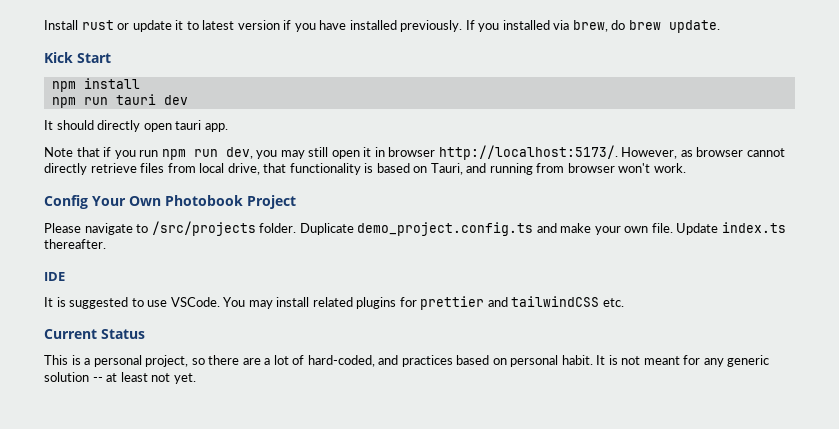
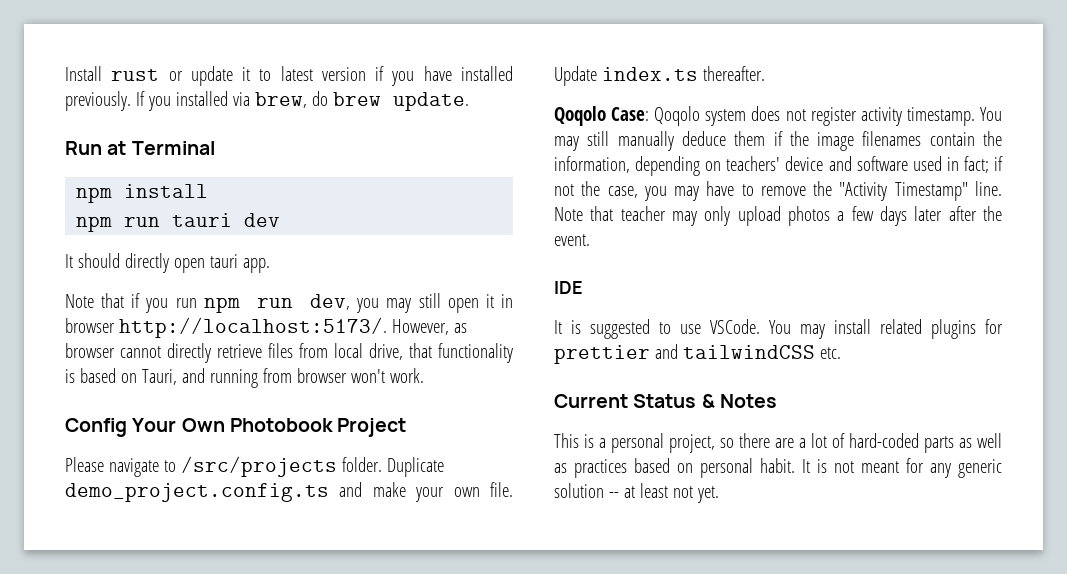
[44,52,111,63] Kick Start -> [65,141,215,155] Run at Terminal
(106, 244) none -> [554,106,1003,126] [554,131,1002,151] [554,156,1004,176] [554,181,1002,201] [554,206,1002,226] [554,234,590,246] // Qoqolo Case: Qoqolo system does not register activity timestamp. You may still manually deduce them if the image filenames contain the information, depending on teachers' device and software used in fact; if not the case, you may have to remove the "Activity Timestamp" line. Note that teacher may only upload photos a few days later after the event.
(145, 334) none -> [701,394,777,408] & Notes
[307,355,399,367] hard-coded, and -> [849,433,1002,453] [554,463,567,473] hard-coded parts as well as

